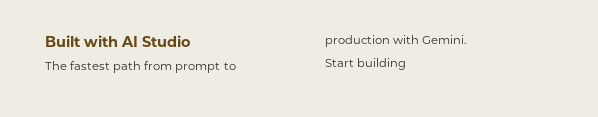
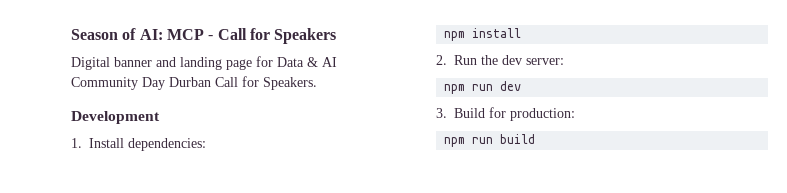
[45,35,191,47] [45,61,236,73] [325,35,467,47] [325,58,407,70] Built with AI Studio // The fastest path from prompt to production with Gemini. // Start building -> [71,28,337,44] [71,56,337,70] [71,76,317,90] [71,111,160,124] [71,138,206,151] [444,28,522,41] [436,55,564,65] [444,81,522,94] [436,107,575,121] [444,134,536,147] Season of AI: MCP - Call for Speakers // Digital banner and landing page for Data & AI Community Day Durban Call for Speakers. // Development // 1. Install dependencies: // npm install // 2. Run the dev server: // npm run dev // 3. Build for production: // npm run build

